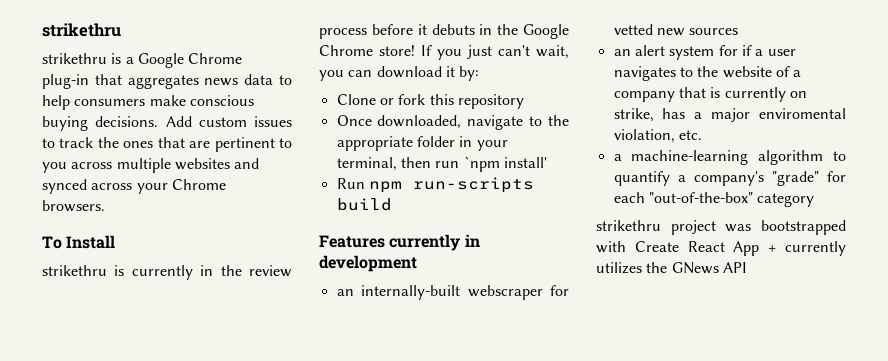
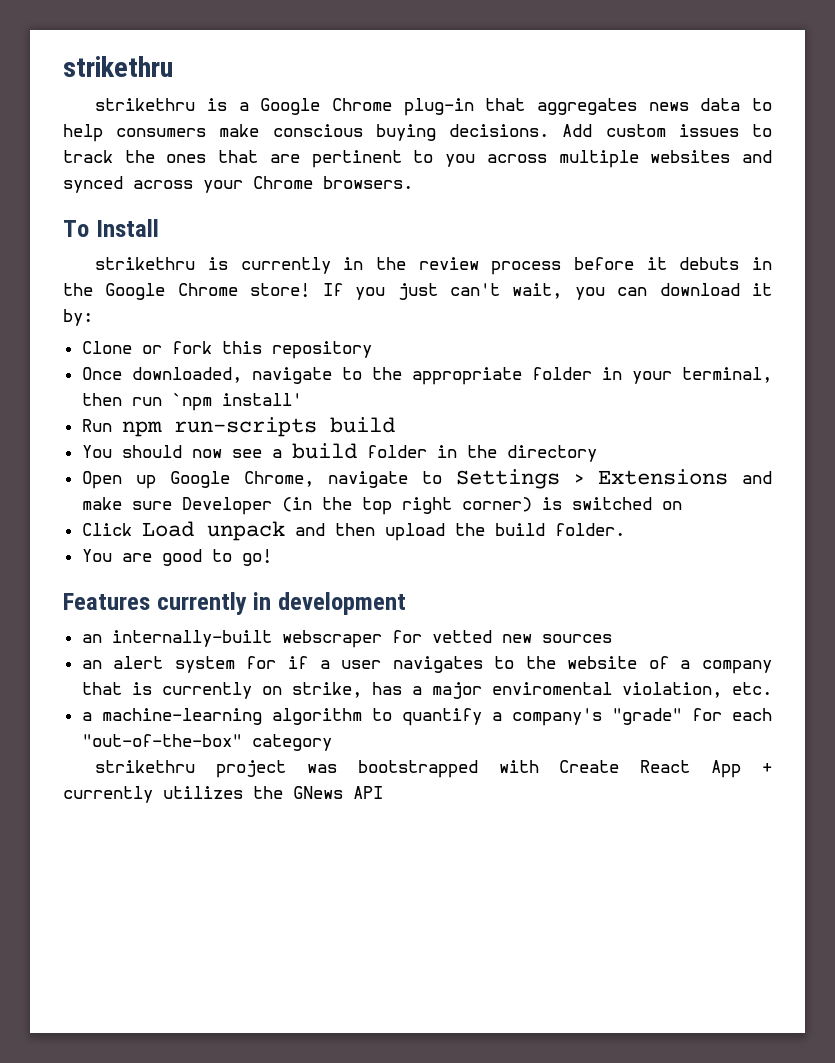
(392, 204) none -> [81,443,597,462] [81,469,772,489] [81,497,682,515] [81,521,625,541] [81,549,272,566] // You should now see a build folder in the directory // Open up Google Chrome, navigate to Settings > Extensions and make sure Developer (in the top right corner) is switched on // Click Load unpack and then upload the build folder. // You are good to go!

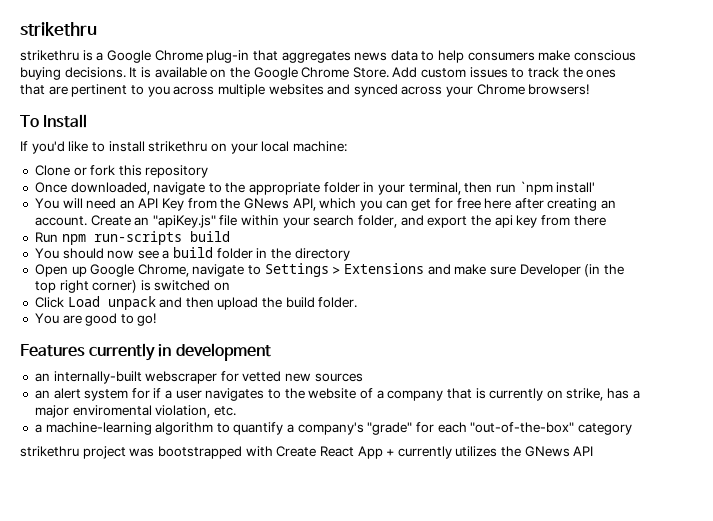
(550, 130) none -> [129,67,389,80] It is available on the Google Chrome Store.
[323,176,413,189] browsers. -> [528,84,590,95] browsers!
[95,257,772,275] [63,283,772,300] [63,309,93,326] strikethru is currently in the review process before it debuts in the Google Chrome store! If you just can't wait, you can download it by: -> [20,141,347,154] If you'd like to install strikethru on your local machine:
(302, 399) none -> [34,198,617,211] [34,215,606,228] // You will need an API Key from the GNews API, which you can get for free here after creating an account. Create an "apiKey.js" file within your search folder, and export the api key from there

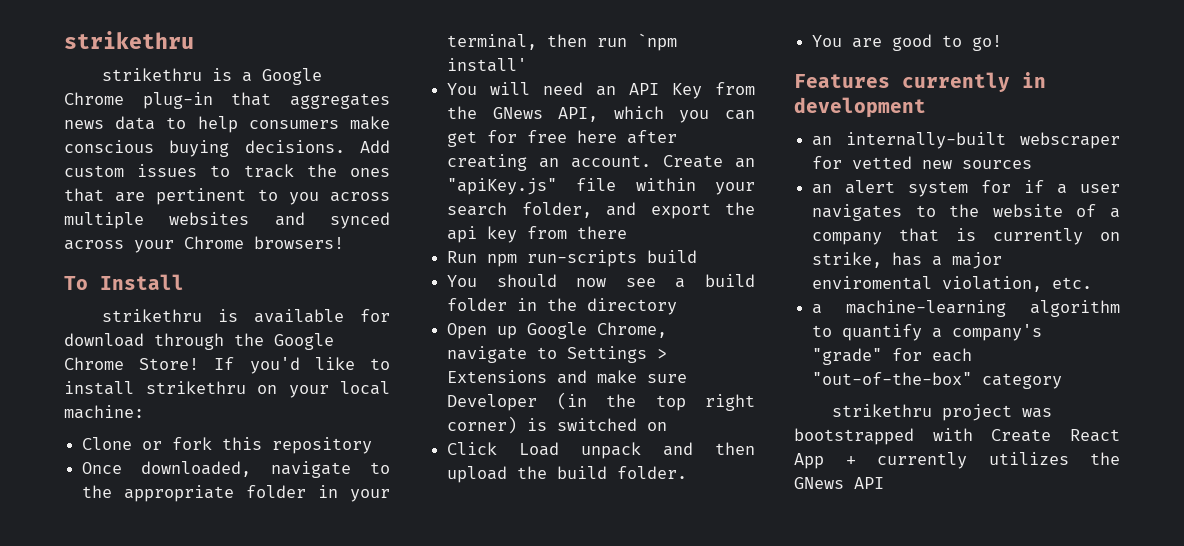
[129,67,389,80] It is available on the Google Chrome Store. -> (345, 146) none
(88, 121) none -> [102,309,390,323] [64,333,334,350] [64,357,200,370] strikethru is available for download through the Google Chrome Store!

